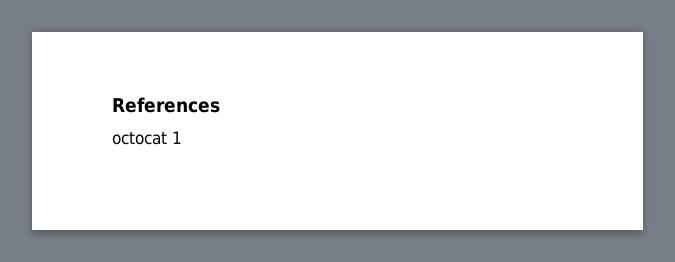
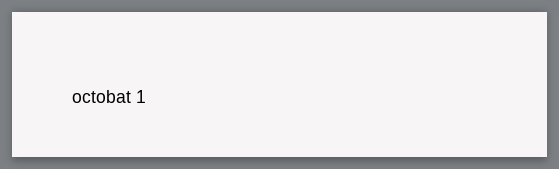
[112,97,220,113] [112,132,167,145] References // octocat -> [72,90,131,103] octobat

